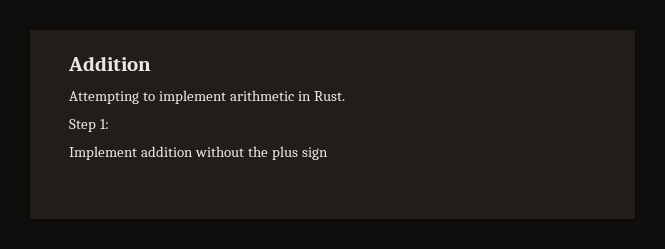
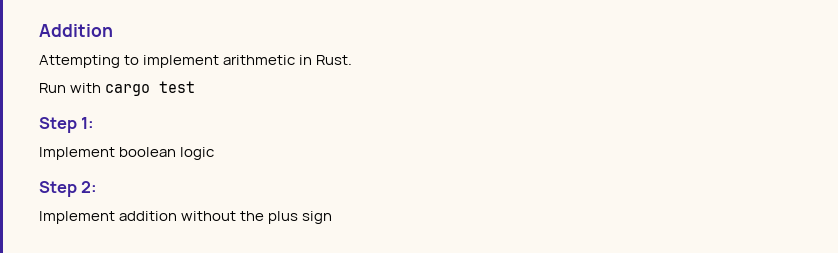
[69,119,109,132] Step 1: -> [39,81,196,96] [39,117,95,133] [39,147,215,160] [39,181,98,197] Run with cargo test // Step 1: // Implement boolean logic // Step 2:

